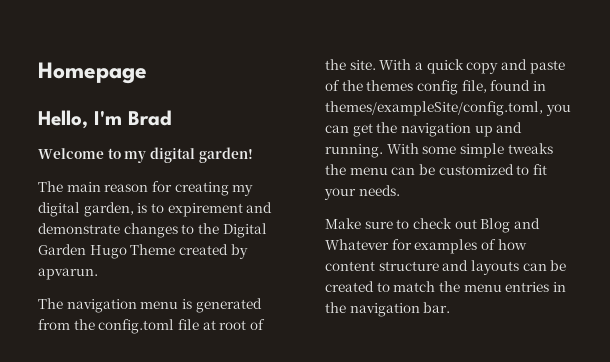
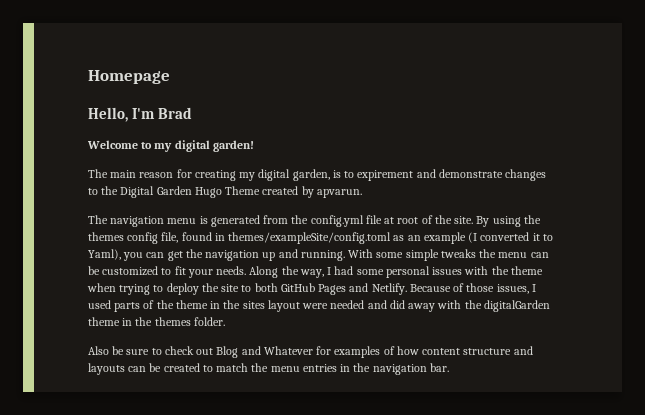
[98,319,175,334] config.toml -> [310,215,364,227] config.yml
[379,59,565,74] [325,80,340,91] With a quick copy and paste of -> [476,216,521,227] By using
[325,101,543,116] themes/exampleSite/config.toml, -> [228,232,553,244] [88,249,121,260] themes/exampleSite/config.toml as an example (I converted it to Yaml),
[325,218,361,229] // Make -> [249,266,543,278] [87,283,536,295] [88,300,550,312] [88,317,225,326] [88,346,125,355] Along the way, I had some personal issues with the theme when trying to deploy the site to both GitHub Pages and Netlify. Because of those issues, I used parts of the theme in the sites layout were needed and did away with the digitalGarden theme in the themes folder. // Also be

